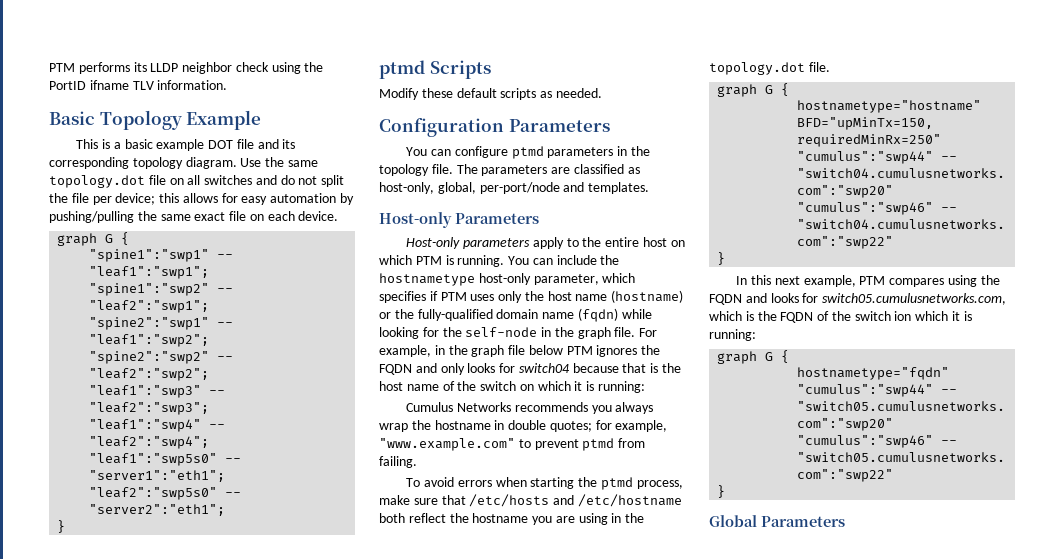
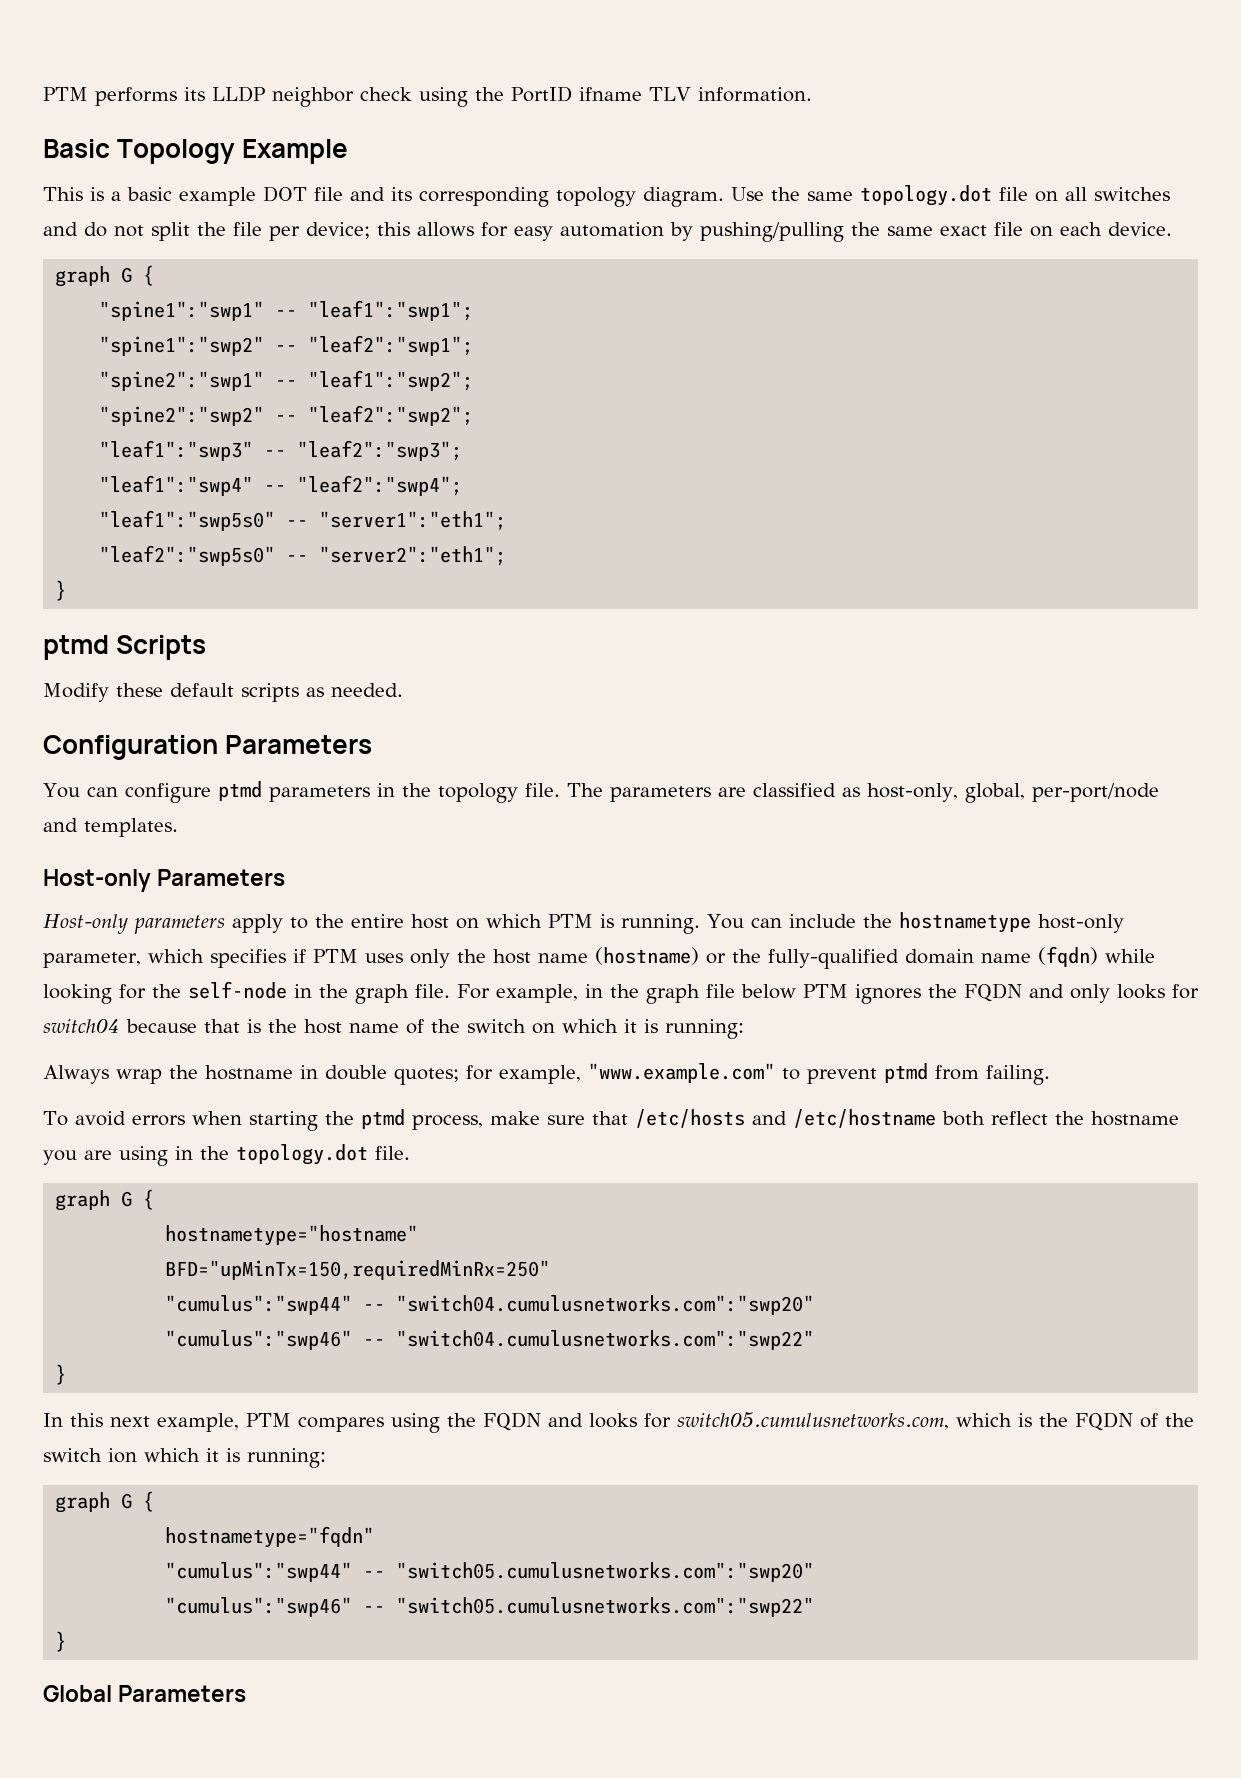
[406,402,654,414] Cumulus Networks recommends you always -> [43,1065,109,1084] Always

